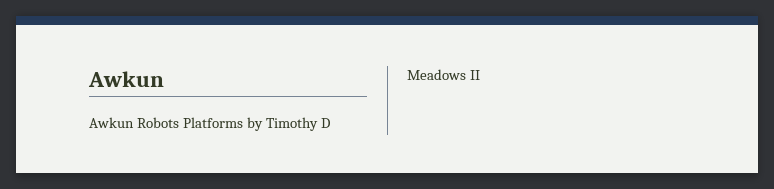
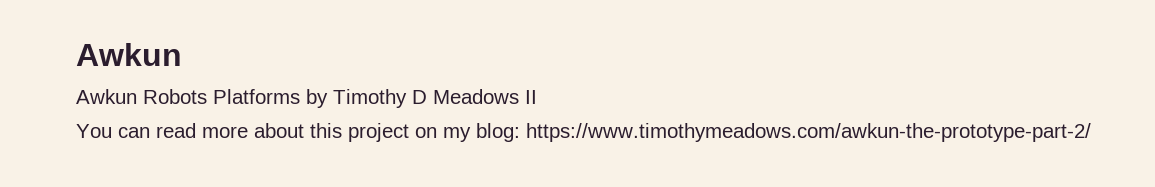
(480, 75) none -> [76,123,1091,142] // You can read more about this project on my blog: https://www.timothymeadows.com/awkun-the-prototype-part-2/

